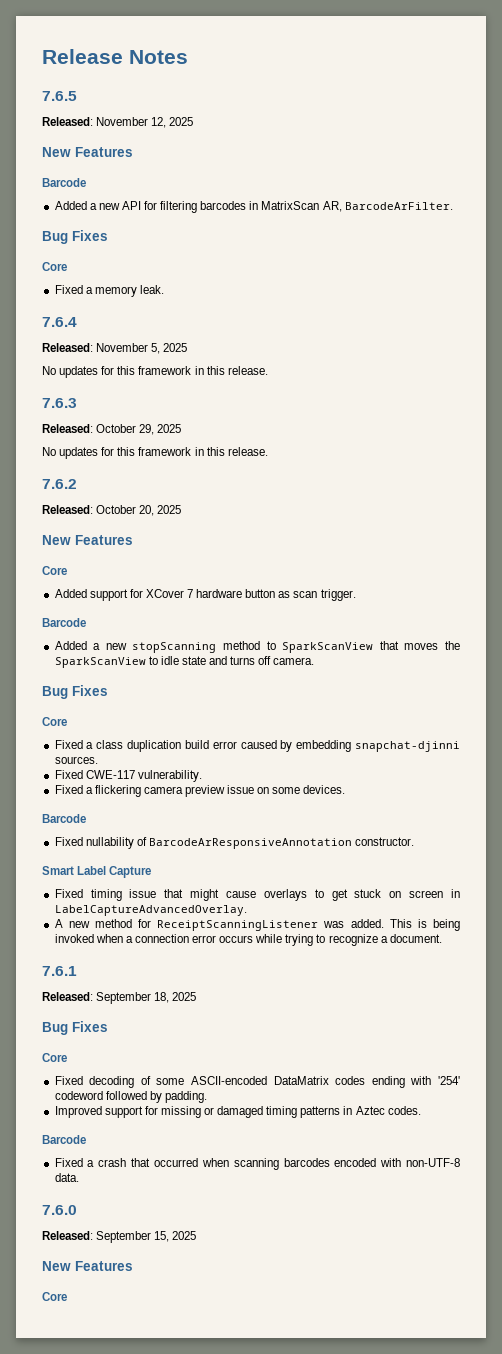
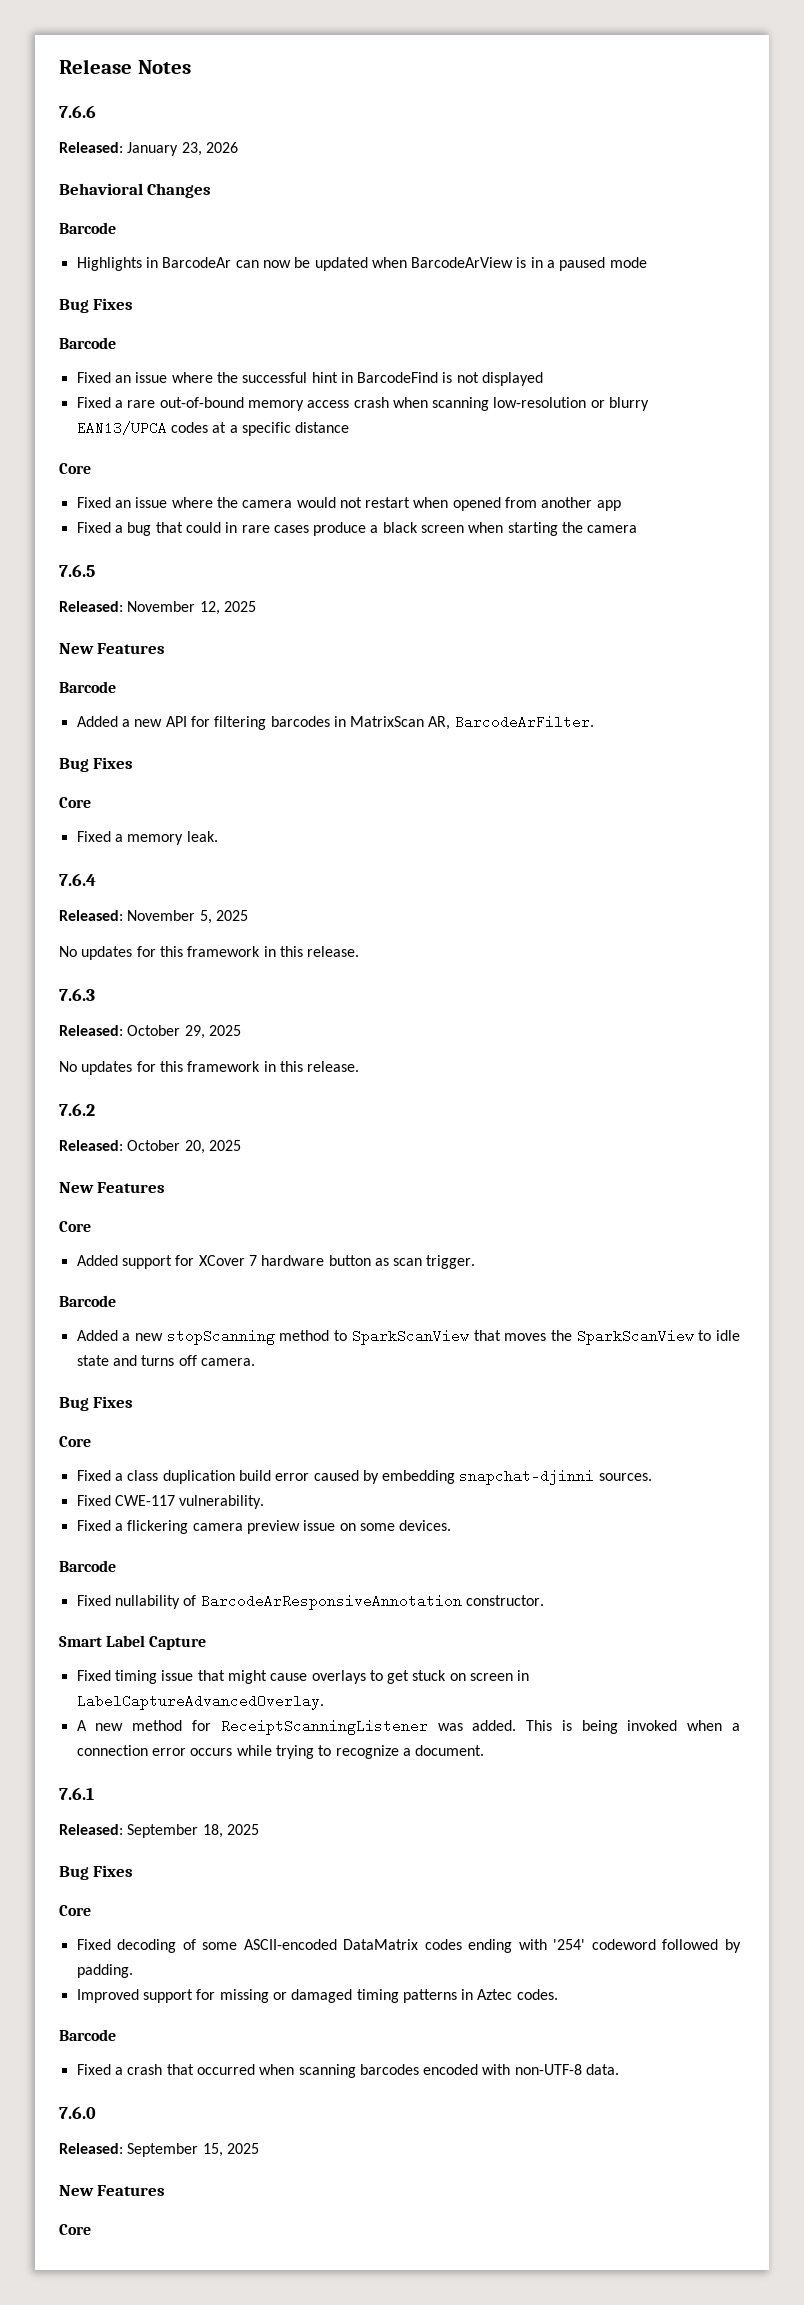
(188, 57) none -> [59,105,96,118] [59,142,238,156] [59,183,212,198] [59,222,116,234] [76,257,647,271] [59,298,134,313] [59,337,116,349] [76,372,544,386] [76,397,650,411] [76,421,350,436] [59,463,91,474] [76,497,621,511] [76,522,638,536] // 7.6.6 // Released: January 23, 2026 // Behavioral Changes // Barcode // Highlights in BarcodeAr can now be updated when BarcodeArView is in a paused mode // Bug Fixes // Barcode // Fixed an issue where the successful hint in BarcodeFind is not displayed // Fixed a rare out-of-bound memory access crash when scanning low-resolution or blurry EAN13/UPCA codes at a specific distance // Core // Fixed an issue where the camera would not restart when opened from another app // Fixed a bug that could in rare cases produce a black screen when starting the camera

